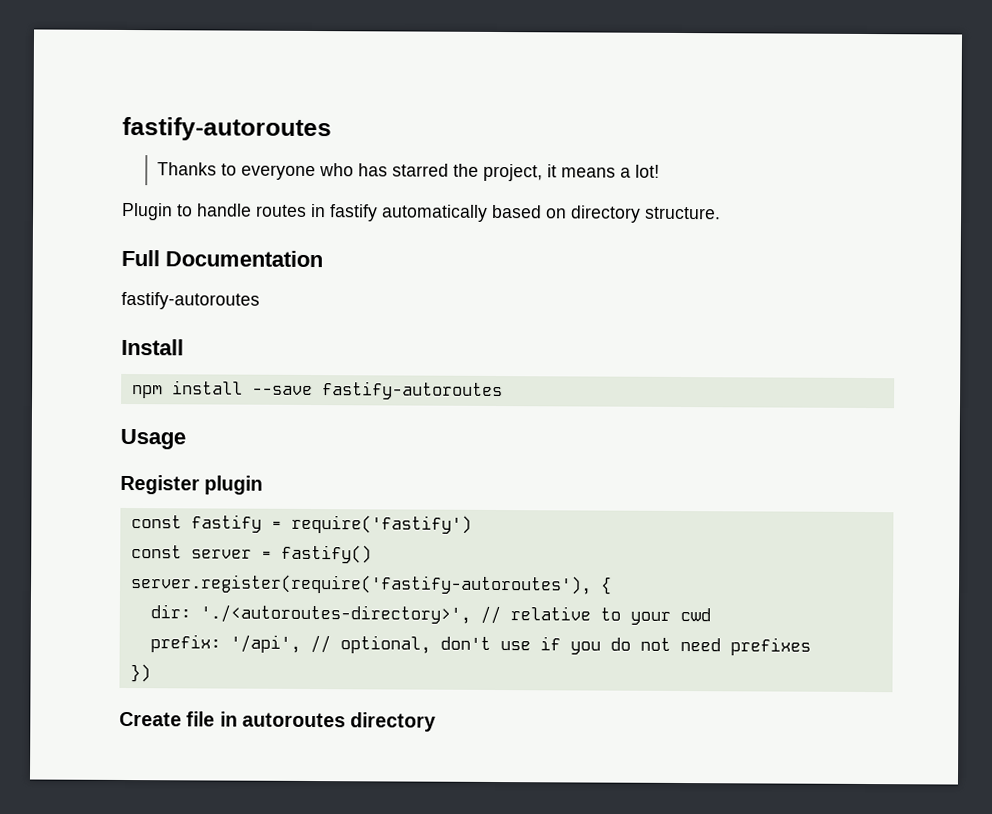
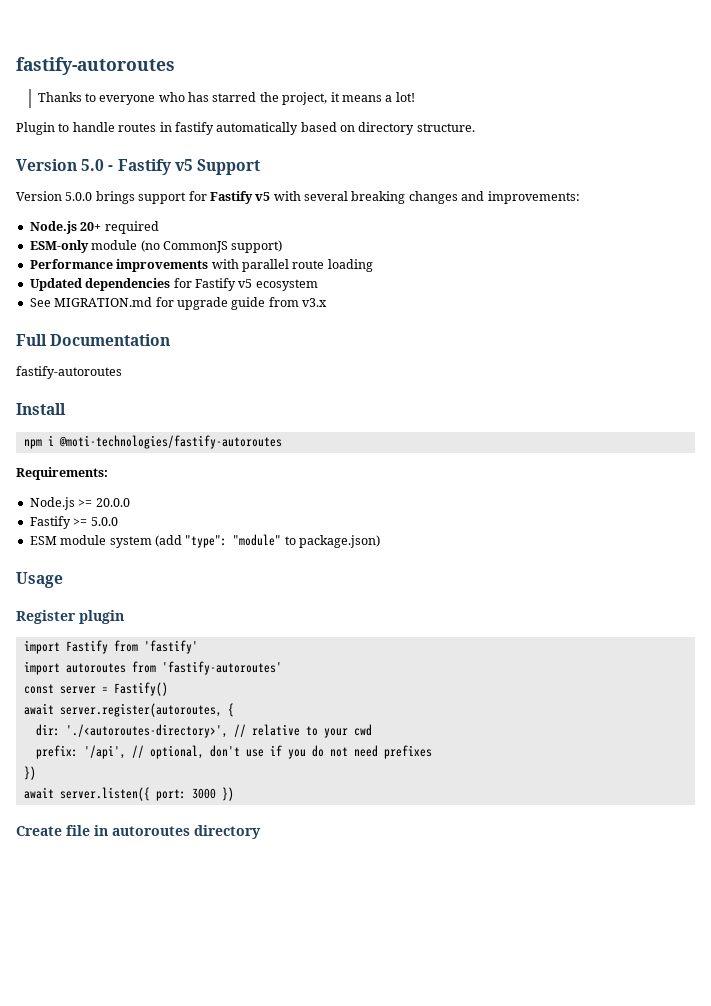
(721, 213) none -> [16,159,260,175] [16,191,580,204] [29,221,159,234] [29,240,283,253] [29,259,373,272] [29,278,318,291] [29,297,327,310] // Version 5.0 - Fastify v5 Support // Version 5.0.0 brings support for Fastify v5 with several breaking changes and improvements: // Node.js 20+ required // ESM-only module (no CommonJS support) // Performance improvements with parallel route loading // Updated dependencies for Fastify v5 ecosystem // See MIGRATION.md for upgrade guide from v3.x
[171,380,503,401] [120,428,186,450] [120,474,264,495] [130,514,472,534] install --save fastify-autoroutes // Usage // Register plugin // const fastify = require('fastify') -> [47,435,282,449] [16,467,108,480] [29,497,130,510] [29,516,118,529] [29,534,380,548] [16,572,63,588] [16,610,124,624] [23,640,198,654] [23,661,282,675] i @moti-technologies/fastify-autoroutes // Requirements: // Node.js >= 20.0.0 // Fastify >= 5.0.0 // ESM module system (add "type": "module" to package.json) // Usage // Register plugin // import Fastify from 'fastify' // import autoroutes from 'fastify-autoroutes'
[280,544,372,564] [129,574,592,595] fastify() // server.register(require('fastify-autoroutes'), -> [113,682,168,696] [23,703,222,717] Fastify() // await server.register(autoroutes,
(151, 673) none -> [23,787,234,801] // await server.listen({ port: 3000 })

